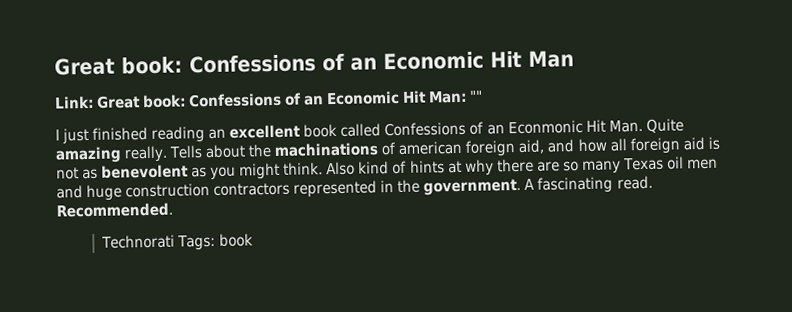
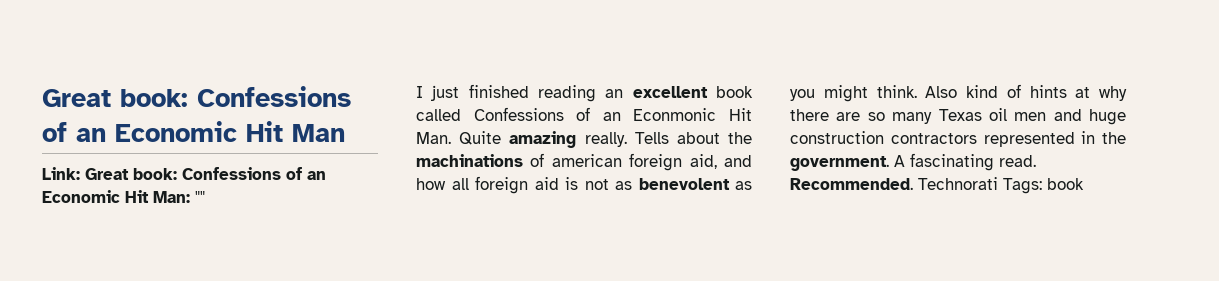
(173, 210) // -> (913, 184) none

